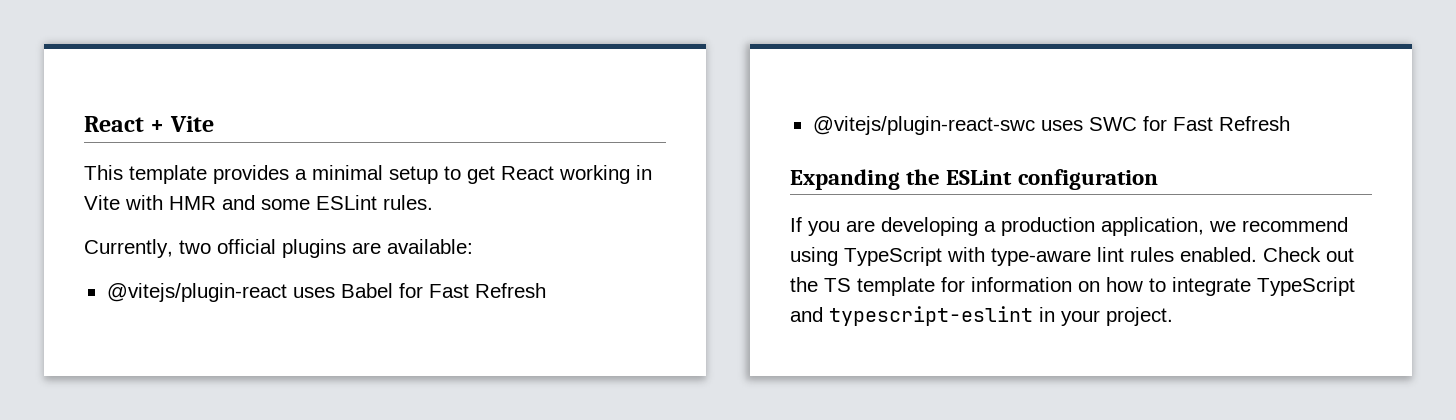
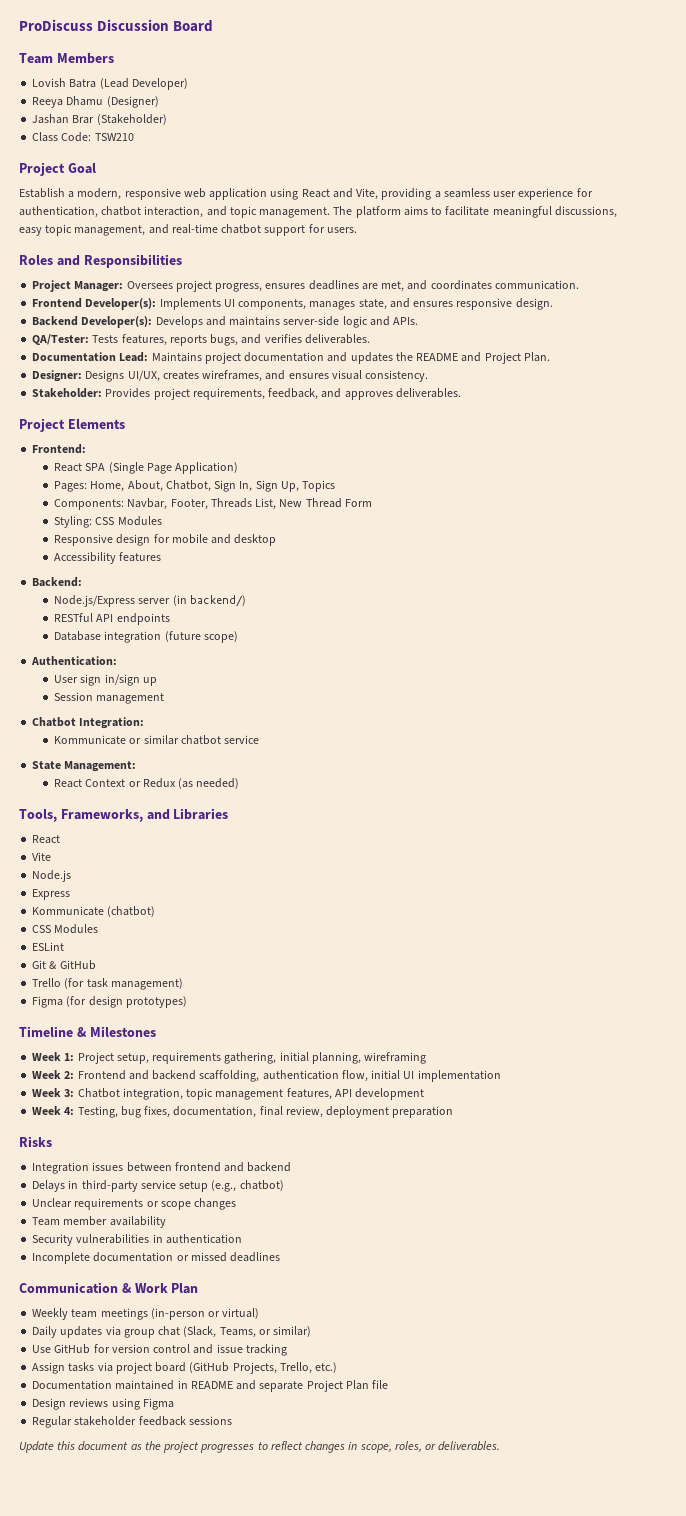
[84,116,214,132] [84,165,652,184] [84,195,433,210] [84,239,473,258] [106,283,546,302] [812,116,1290,135] [790,169,1158,190] [790,217,1348,236] [790,247,1354,266] [790,277,1355,296] [790,306,1173,326] React + Vite // This template provides a minimal setup to get React working in Vite with HMR and some ESLint rules. // Currently, two official plugins are available: // @vitejs/plugin-react uses Babel for Fast Refresh // @vitejs/plugin-react-swc uses SWC for Fast Refresh // Expanding the ESLint configuration // If you are developing a production application, we recommend using TypeScript with type-aware lint rules enabled. Check out the TS template for information on how to integrate TypeScript and typescript-eslint in your project. -> [19,19,214,32] [19,53,114,64] [32,78,188,90] [32,96,159,108] [32,114,167,125] [32,132,134,142] [19,162,96,176] [19,188,593,200] [19,206,617,218] [19,224,357,236] [19,254,182,268] [32,280,579,292] [32,298,553,310] [32,316,419,328] [32,334,370,346] [32,352,550,364] [32,370,429,382] [32,388,461,400] [19,418,125,432] [32,444,87,454] [54,462,239,474] [54,480,335,492] [54,498,372,510] [54,516,162,528] [54,534,277,546] [54,552,162,564] [32,577,83,587] [54,595,246,607] [54,613,170,625] [54,631,238,643] [31,656,118,666] [54,674,157,686] [54,692,165,704] [32,717,145,729] [54,735,260,745] [32,761,137,772] [54,778,240,789] [19,808,229,822] [32,835,61,844] [32,852,52,861] [32,870,72,882] [32,889,71,900] [32,906,156,917] [32,924,99,934] [32,942,65,951] [32,960,96,970] [32,978,183,990] [32,996,187,1008] [19,1026,156,1037] [32,1052,427,1064] [32,1070,501,1082] [32,1088,425,1100] [32,1106,454,1118] [19,1136,52,1147] [32,1162,292,1174] [32,1180,284,1192] [32,1198,237,1210] [32,1216,166,1228] [32,1234,242,1246] [32,1252,281,1264] [19,1282,199,1294] [32,1308,260,1320] [32,1326,312,1338] [32,1344,287,1356] [32,1362,338,1374] [32,1380,389,1392] [32,1398,174,1410] [32,1416,232,1428] [19,1441,501,1453] ProDiscuss Discussion Board // Team Members // Lovish Batra (Lead Developer) // Reeya Dhamu (Designer) // Jashan Brar (Stakeholder) // Class Code: TSW210 // Project Goal // Establish a modern, responsive web application using React and Vite, providing a seamless user experience for authentication, chatbot interaction, and topic management. The platform aims to facilitate meaningful discussions, easy topic management, and real-time chatbot support for users. // Roles and Responsibilities // Project Manager: Oversees project progress, ensures deadlines are met, and coordinates communication. // Frontend Developer(s): Implements UI components, manages state, and ensures responsive design. // Backend Developer(s): Develops and maintains server-side logic and APIs. // QA/Tester: Tests features, reports bugs, and verifies deliverables. // Documentation Lead: Maintains project documentation and updates the README and Project Plan. // Designer: Designs UI/UX, creates wireframes, and ensures visual consistency. // Stakeholder: Provides project requirements, feedback, and approves deliverables. // Project Elements // Frontend: // React SPA (Single Page Application) // Pages: Home, About, Chatbot, Sign In, Sign Up, Topics // Components: Navbar, Footer, Threads List, New Thread Form // Styling: CSS Modules // Responsive design for mobile and desktop // Accessibility features // Backend: // Node.js/Express server (in backend/) // RESTful API endpoints // Database integration (future scope) // Authentication: // User sign in/sign up // Session management // Chatbot Integration: // Kommunicate or similar chatbot service // State Management: // React Context or Redux (as needed) // Tools, Frameworks, and Libraries // React // Vite // Node.js // Express // Kommunicate (chatbot) // CSS Modules // ESLint // Git & GitHub // Trello (for task management) // Figma (for design prototypes) // Timeline & Milestones // Week 1: Project setup, requirements gathering, initial planning, wireframing // Week 2: Frontend and backend scaffolding, authentication flow, initial UI implementation // Week 3: Chatbot integration, topic management features, API development // Week 4: Testing, bug fixes, documentation, final review, deployment preparation // Risks // Integration issues between frontend and backend // Delays in third-party service setup (e.g., chatbot) // Unclear requirements or scope changes // Team member availability // Security vulnerabilities in authentication // Incomplete documentation or missed deadlines // Communication & Work Plan // Weekly team meetings (in-person or virtual) // Daily updates via group chat (Slack, Teams, or similar) // Use GitHub for version control and issue tracking // Assign tasks via project board (GitHub Projects, Trello, etc.) // Documentation maintained in README and separate Project Plan file // Design reviews using Figma // Regular stakeholder feedback sessions // Update this document as the project progresses to reflect changes in scope, roles, or deliverables.

